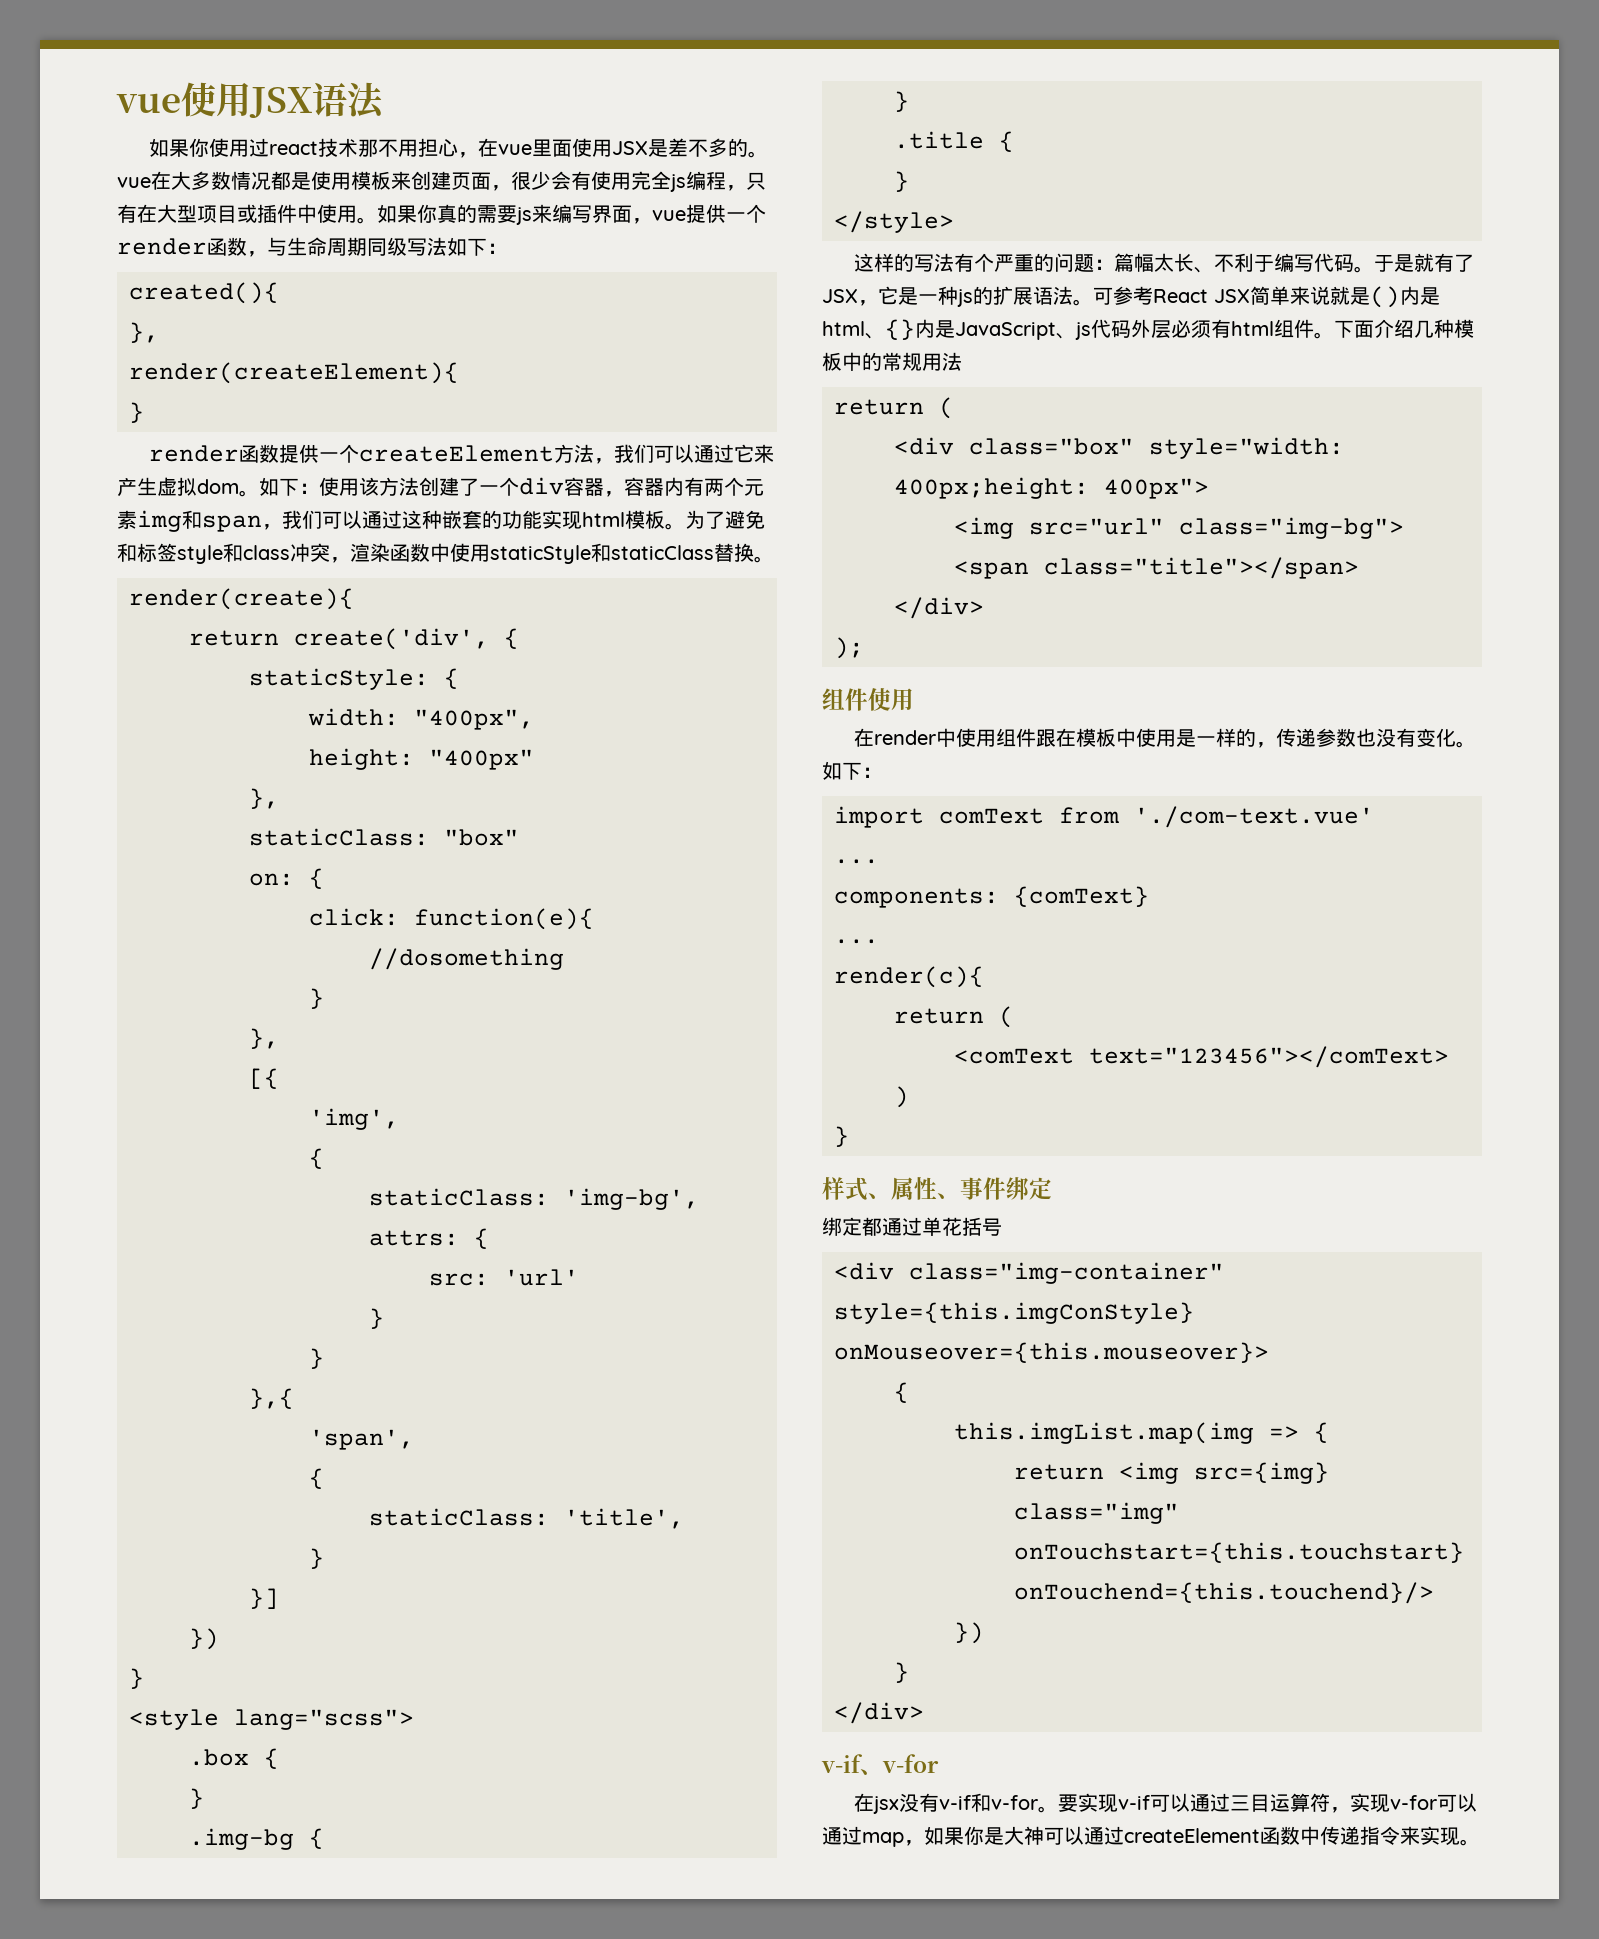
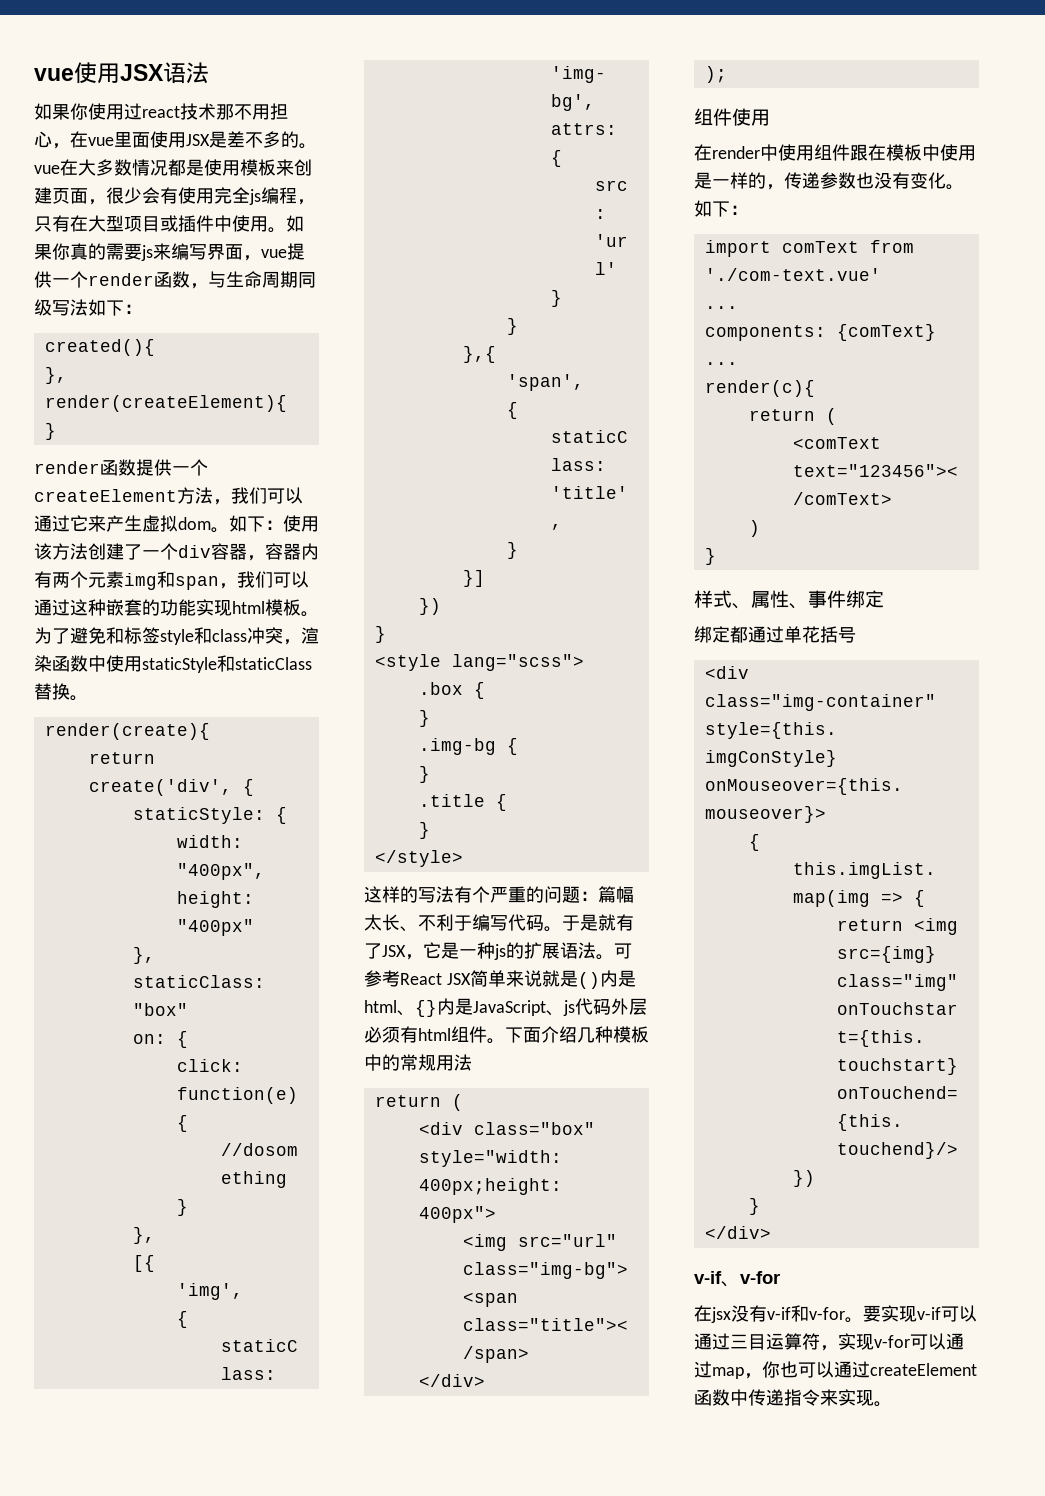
[924,1826,1044,1845] 如果你是大神 -> [762,1361,798,1378] 你也

